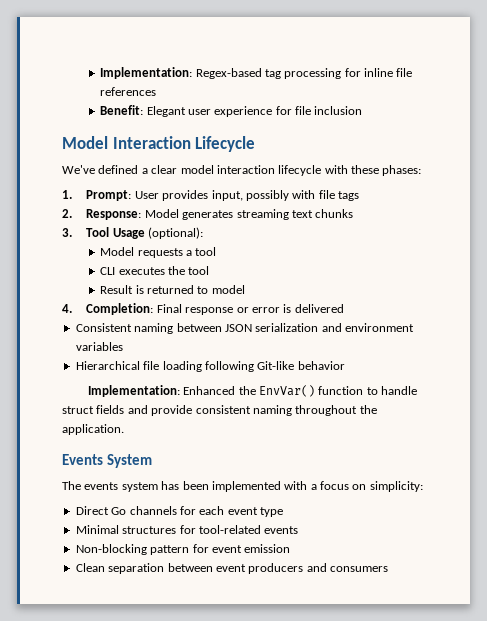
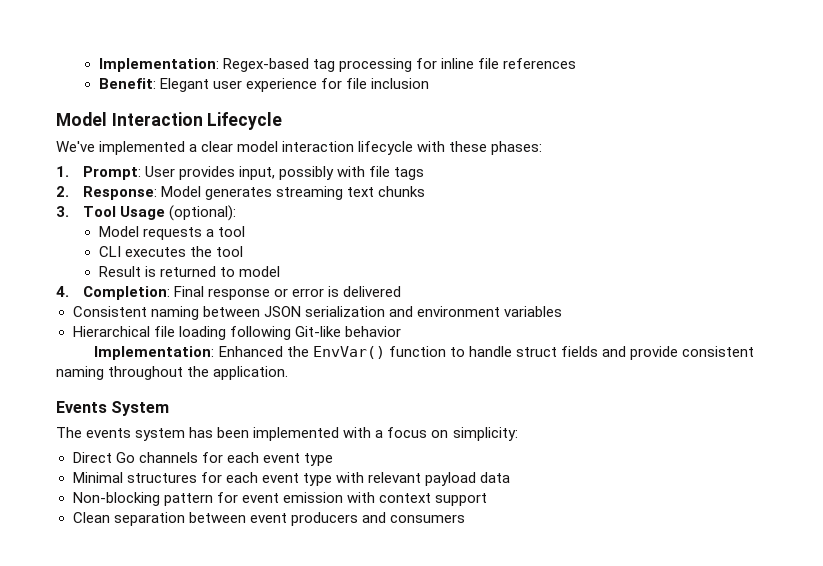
[98,165,139,174] defined -> [99,141,186,155] implemented
[198,525,299,534] tool-related events -> [225,472,510,486] each event type with relevant payload data
(291, 548) none -> [346,492,487,506] with context support

